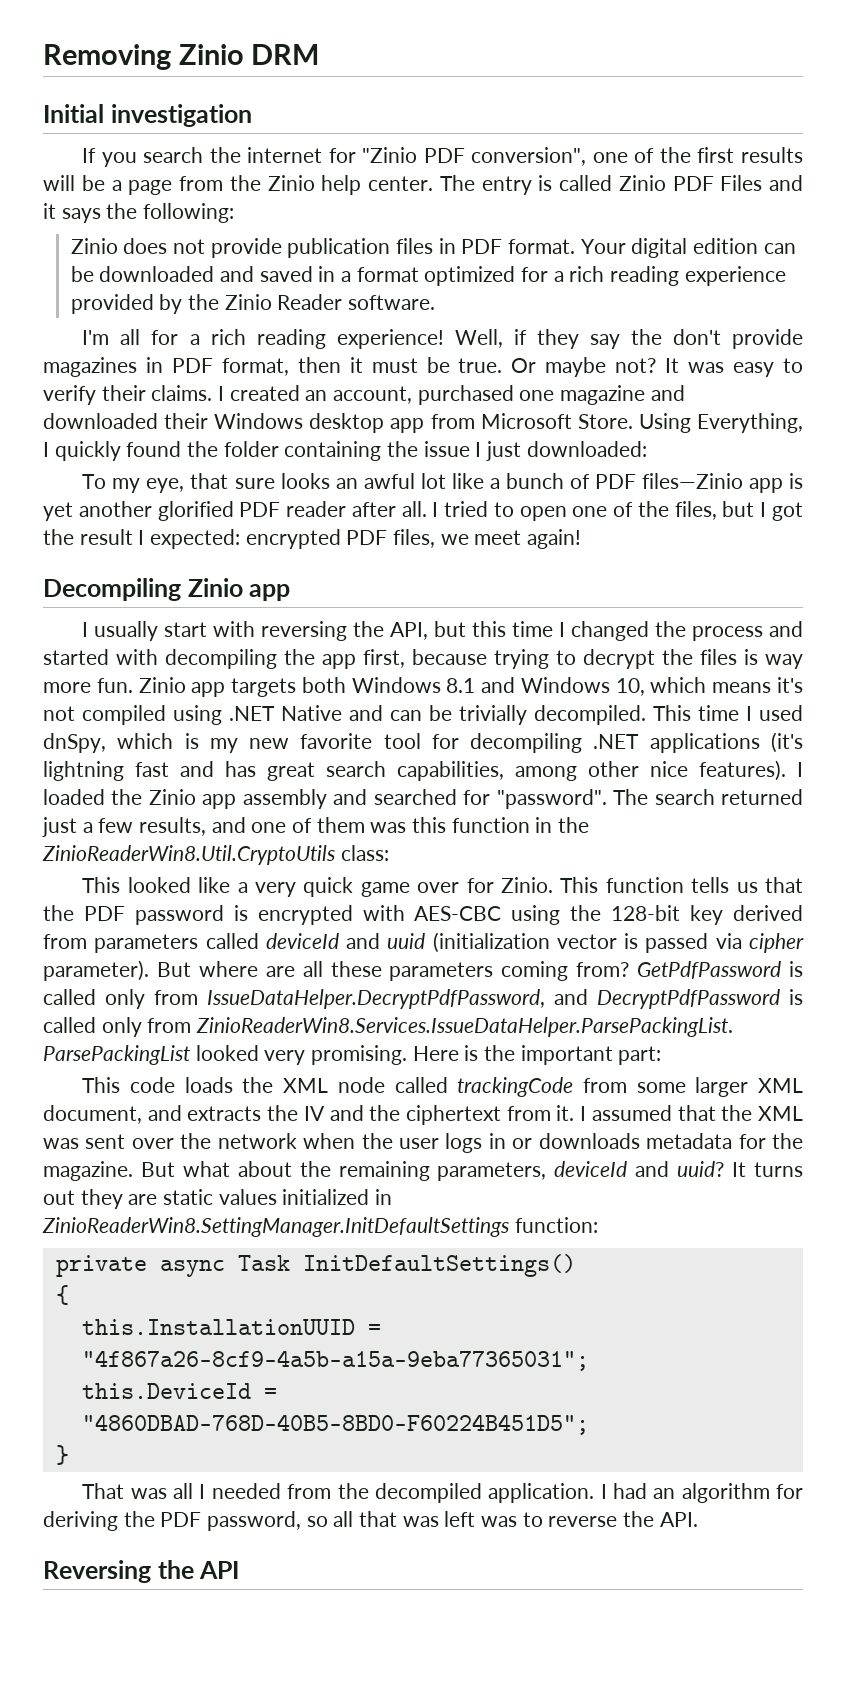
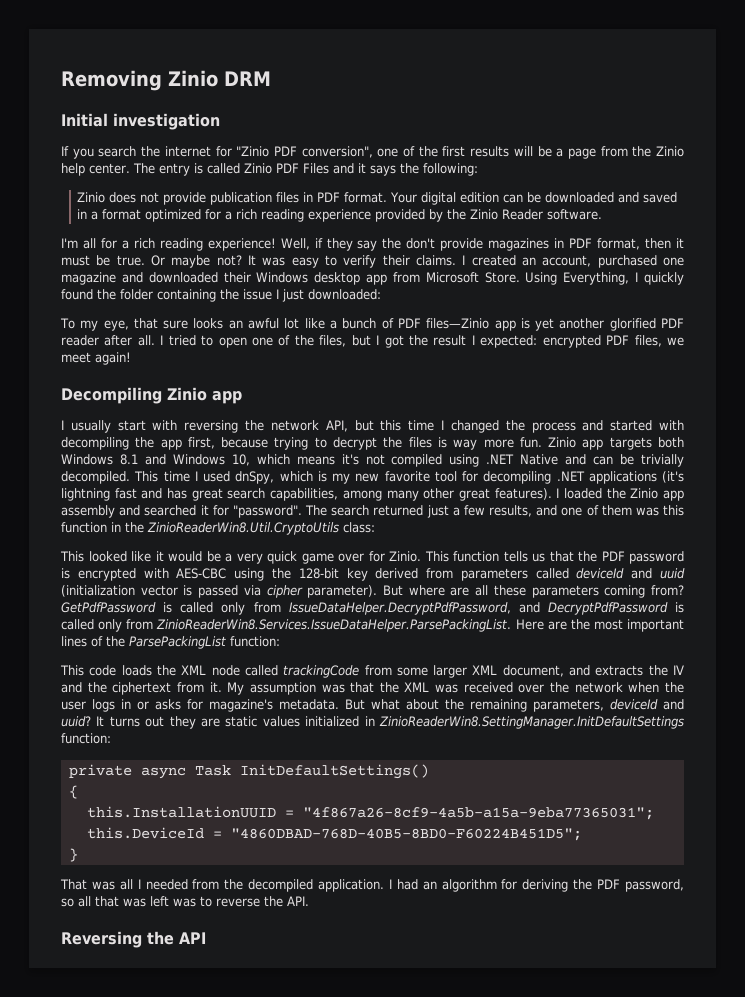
(385, 629) none -> [270,420,319,431] network
[588,761,688,777] other nice -> [386,488,490,501] many other great
(457, 797) none -> [200,505,209,515] it
(231, 885) none -> [155,551,221,562] it would be
[43,1045,662,1065] ParsePackingList looked very promising. Here is the important part: -> [515,619,684,632] [61,636,280,649] Here are the most important lines of the ParsePackingList function:
[580,1105,672,1121] I assumed -> [227,682,345,695] My assumption was
[85,1134,126,1149] sent -> [463,682,513,693] received
[538,1133,804,1149] [43,1161,133,1181] downloads metadata for the magazine. -> [155,699,339,712] asks for magazine's metadata.

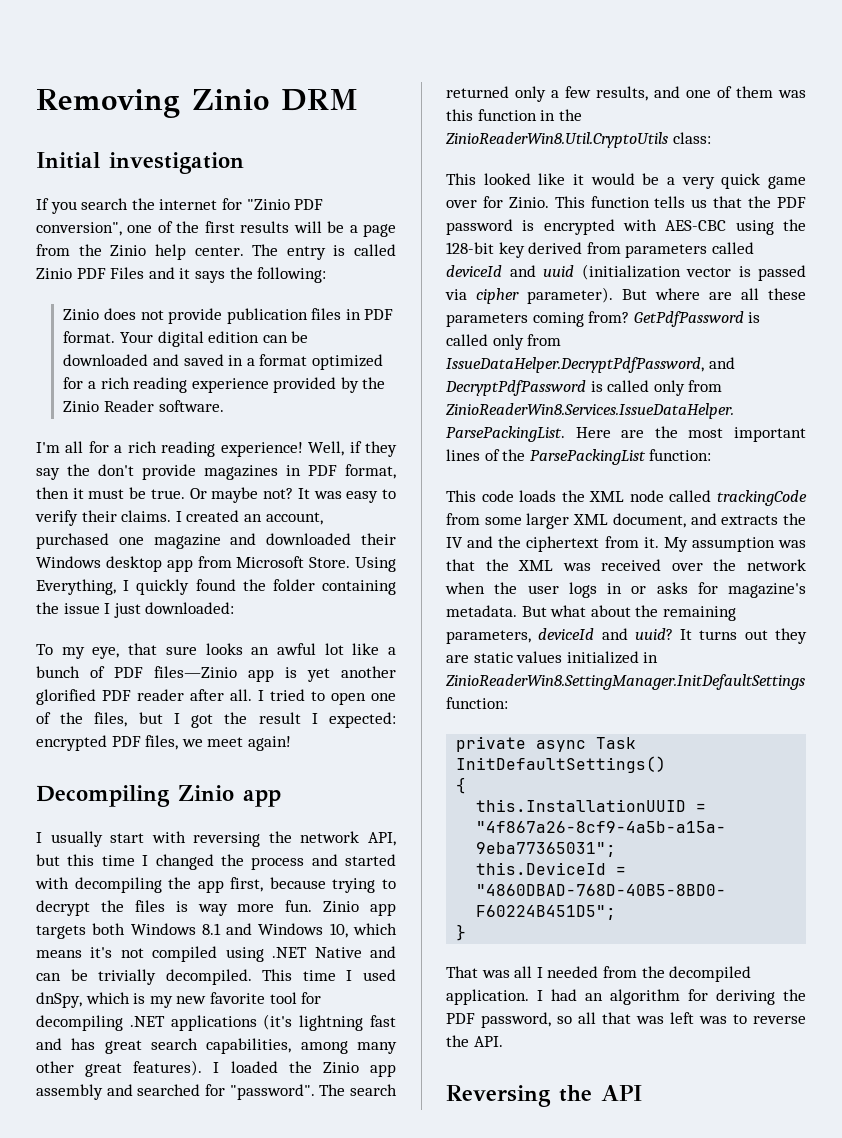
[200,505,209,515] it -> (201, 1090) none
[426,505,449,518] just -> [515,86,546,102] only

